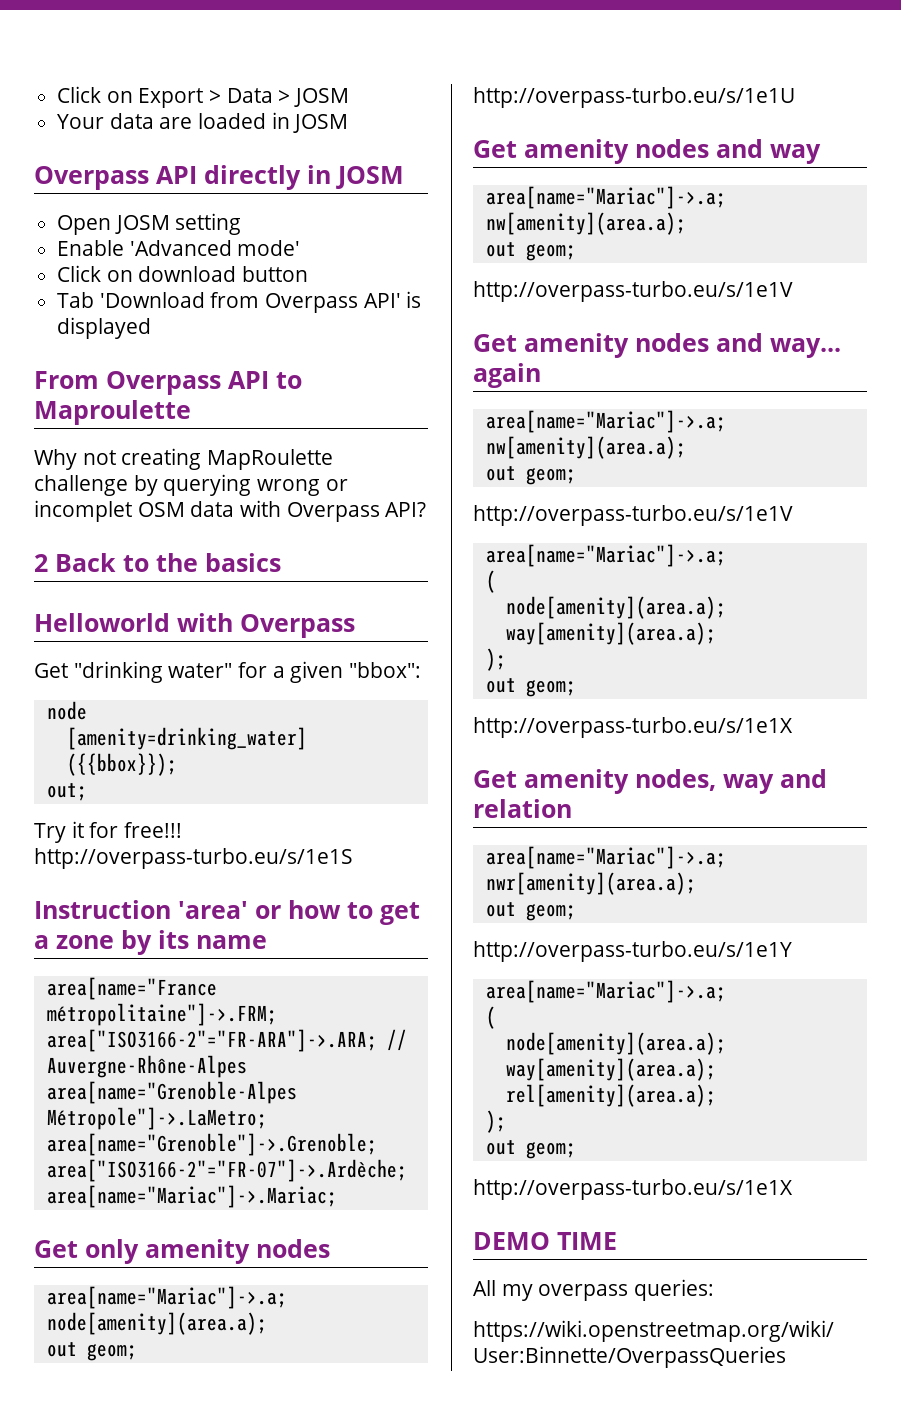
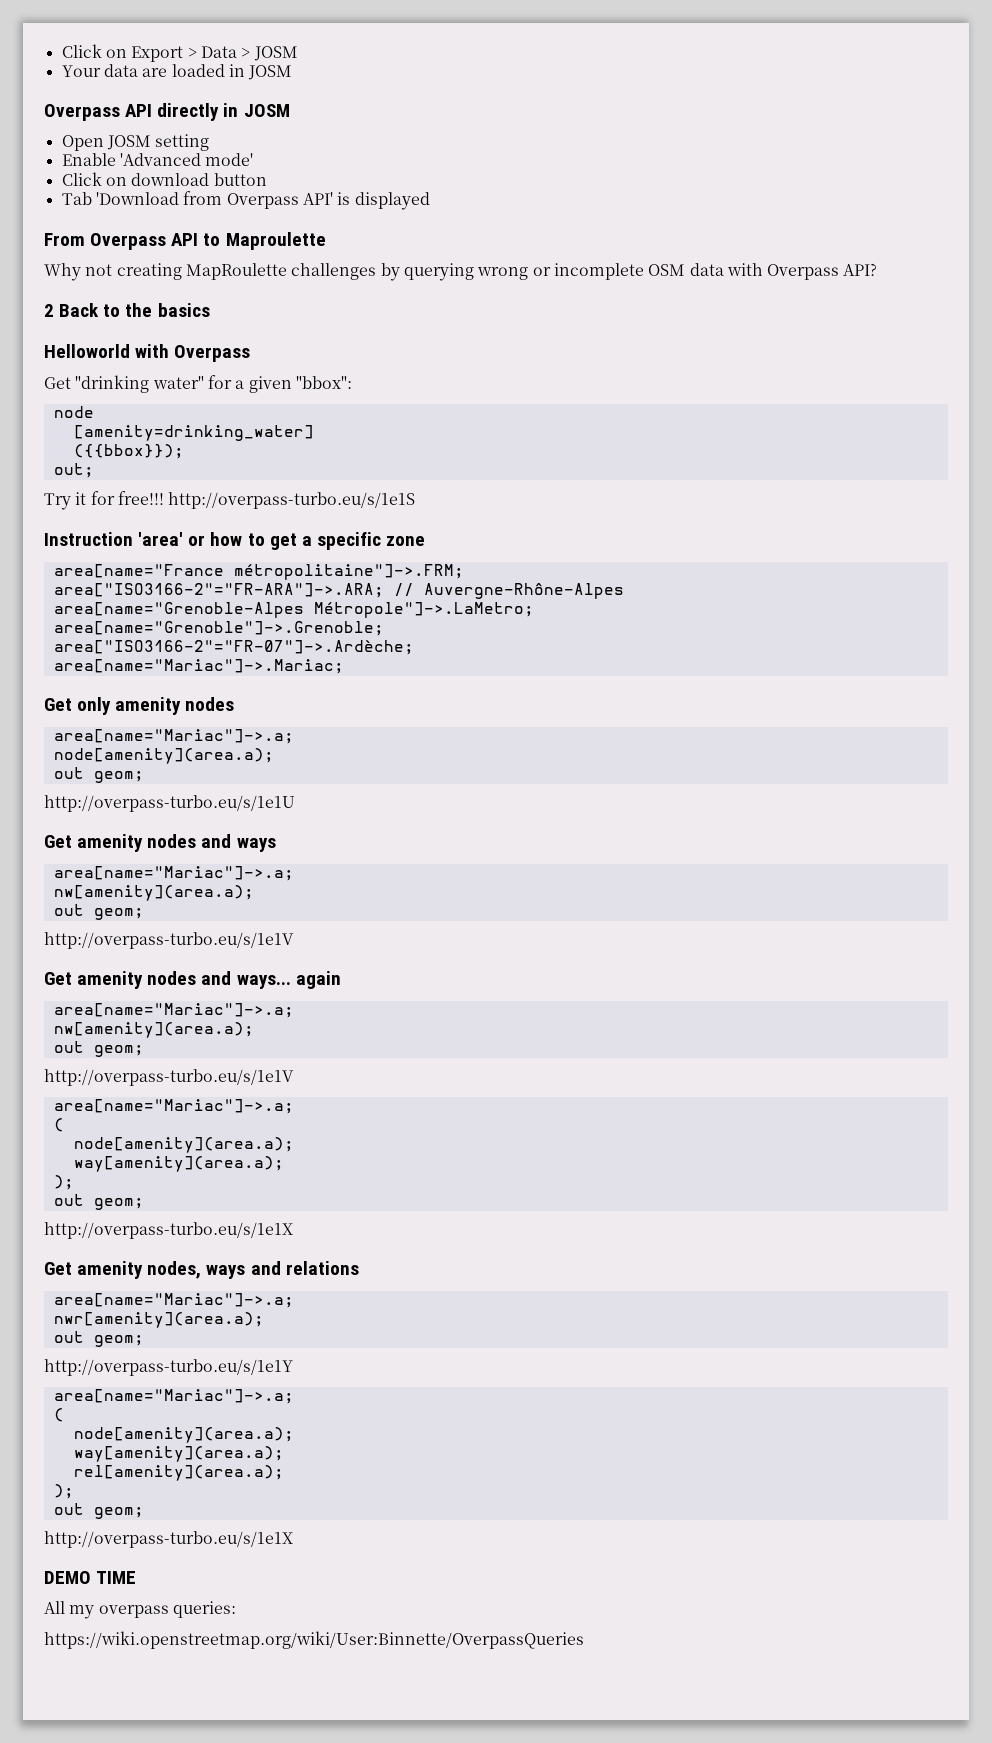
[34,475,128,496] challenge -> [291,263,377,280] challenges
[34,500,132,522] incomplet -> [553,263,644,280] incomplete
(49, 942) none -> [316,532,381,550] specific
[121,930,267,955] by its name -> (426, 541) none
[770,144,821,164] way -> [236,838,276,852] ways
[770,338,841,358] way... -> [236,975,291,989] ways...
[723,769,827,794] [473,799,572,818] way and relation -> [206,1261,359,1279] ways and relations

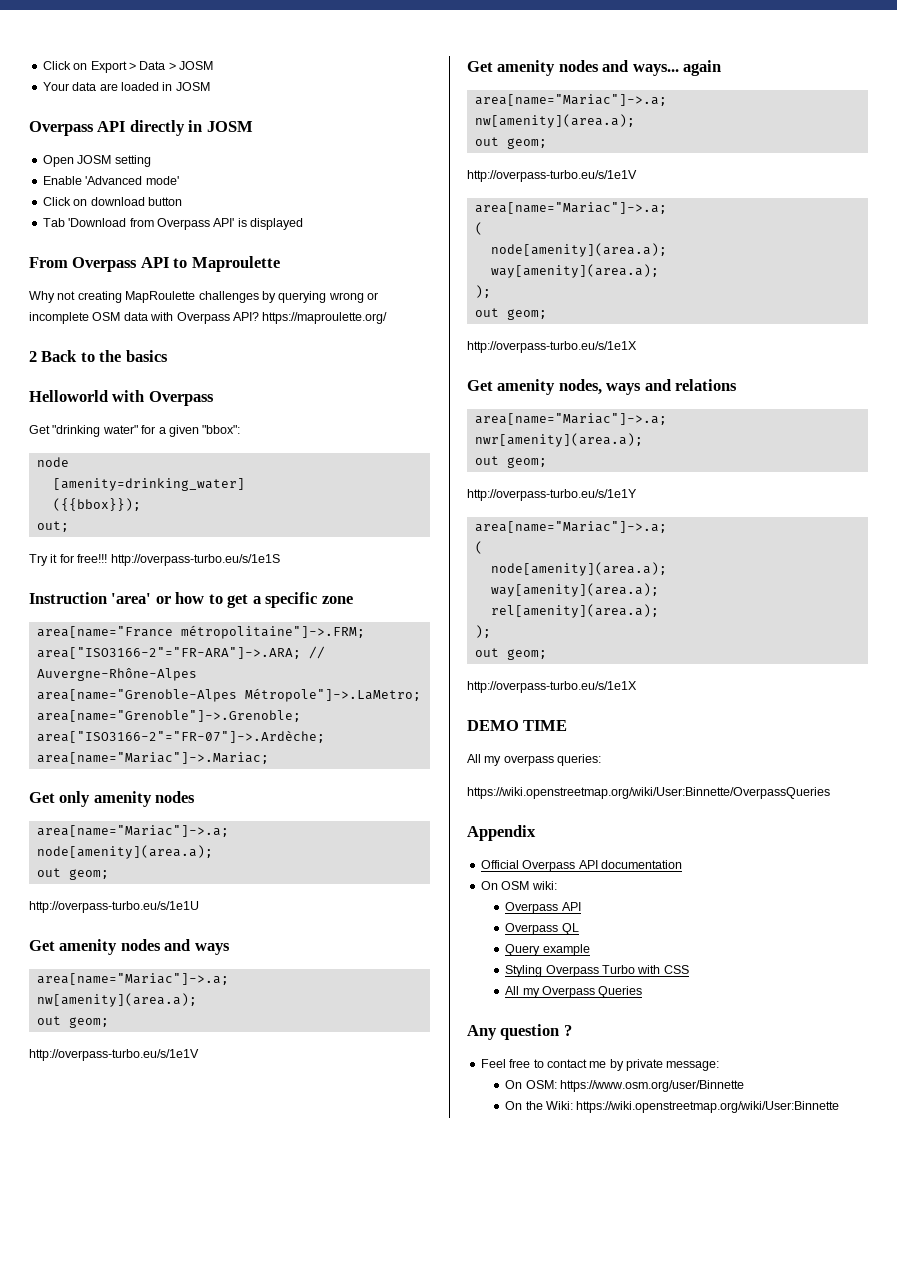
(878, 269) none -> [262,312,388,324] https://maproulette.org/
(584, 1640) none -> [467,825,536,841] [480,860,682,872] [480,881,557,890] [505,902,581,914] [505,923,579,935] [505,944,590,956] [505,965,689,977] [505,986,643,998] [467,1024,572,1040] [480,1059,720,1071] [505,1080,745,1092] [505,1101,840,1113] // Appendix // Official Overpass API documentation // On OSM wiki: // Overpass API // Overpass QL // Query example // Styling Overpass Turbo with CSS // All my Overpass Queries // Any question ? // Feel free to contact me by private message: // On OSM: https://www.osm.org/user/Binnette // On the Wiki: https://wiki.openstreetmap.org/wiki/User:Binnette

